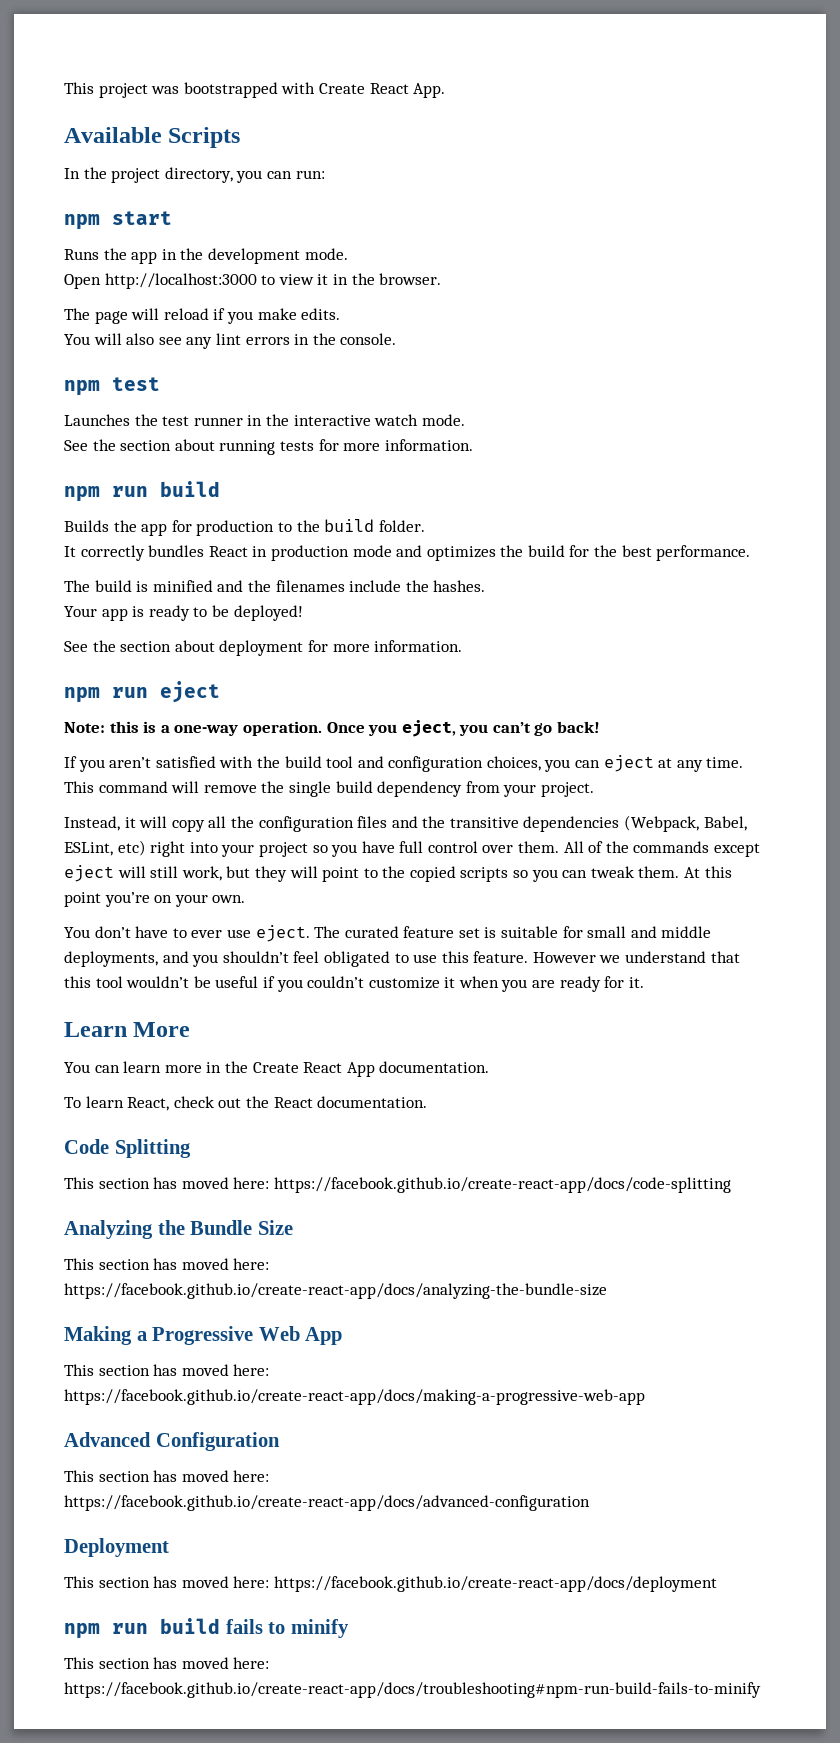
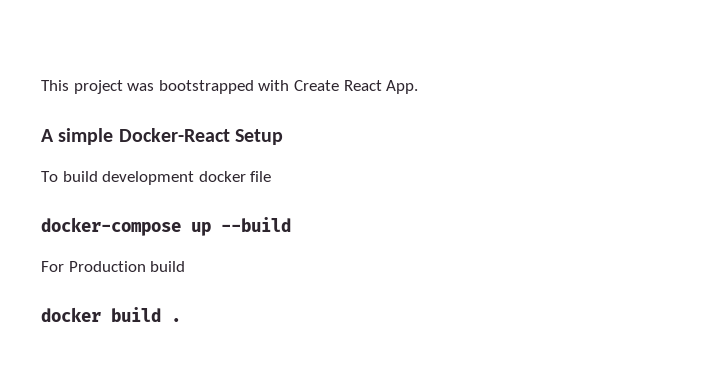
[64,127,241,148] [64,167,325,183] [64,211,172,230] [64,248,348,264] [64,273,442,289] [64,308,341,324] [64,333,397,349] [64,377,160,396] [64,414,465,426] [64,439,473,455] [64,481,220,502] [64,519,425,536] [64,545,751,561] [64,580,486,592] [64,605,303,621] [64,640,463,656] [64,681,220,703] [64,720,601,737] [64,755,744,772] [64,781,594,797] [64,815,747,832] [64,840,761,857] [64,865,732,882] [64,892,246,907] [64,925,712,942] [64,951,740,967] [64,976,644,992] [64,1022,191,1037] [64,1061,490,1077] [64,1096,428,1111] [64,1139,191,1158] [64,1177,731,1193] [64,1220,293,1239] [64,1258,270,1270] [64,1283,607,1299] [64,1326,343,1345] [64,1364,270,1376] [64,1389,645,1405] [64,1432,280,1451] [64,1470,270,1482] [64,1495,590,1511] [64,1538,169,1557] [64,1576,717,1592] [64,1618,349,1639] [64,1657,270,1669] [64,1682,761,1698] Available Scripts // In the project directory, you can run: // npm start // Runs the app in the development mode. // Open http://localhost:3000 to view it in the browser. // The page will reload if you make edits. // You will also see any lint errors in the console. // npm test // Launches the test runner in the interactive watch mode. // See the section about running tests for more information. // npm run build // Builds the app for production to the build folder. // It correctly bundles React in production mode and optimizes the build for the best performance. // The build is minified and the filenames include the hashes. // Your app is ready to be deployed! // See the section about deployment for more information. // npm run eject // Note: this is a one-way operation. Once you eject, you can’t go back! // If you aren’t satisfied with the build tool and configuration choices, you can eject at any time. This command will remove the single build dependency from your project. // Instead, it will copy all the configuration files and the transitive dependencies (Webpack, Babel, ESLint, etc) right into your project so you have full control over them. All of the commands except eject will still work, but they will point to the copied scripts so you can tweak them. At this point you’re on your own. // You don’t have to ever use eject. The curated feature set is suitable for small and middle deployments, and you shouldn’t feel obligated to use this feature. However we understand that this tool wouldn’t be useful if you couldn’t customize it when you are ready for it. // Learn More // You can learn more in the Create React App documentation. // To learn React, check out the React documentation. // Code Splitting // This section has moved here: https://facebook.github.io/create-react-app/docs/code-splitting // Analyzing the Bundle Size // This section has moved here: https://facebook.github.io/create-react-app/docs/analyzing-the-bundle-size // Making a Progressive Web App // This section has moved here: https://facebook.github.io/create-react-app/docs/making-a-progressive-web-app // Advanced Configuration // This section has moved here: https://facebook.github.io/create-react-app/docs/advanced-configuration // Deployment // This section has moved here: https://facebook.github.io/create-react-app/docs/deployment // npm run build fails to minify // This section has moved here: https://facebook.github.io/create-react-app/docs/troubleshooting#npm-run-build-fails-to-minify -> [41,128,284,145] [41,171,272,185] [41,217,291,236] [41,261,186,272] [41,307,181,322] A simple Docker-React Setup // To build development docker file // docker-compose up --build // For Production build // docker build .

